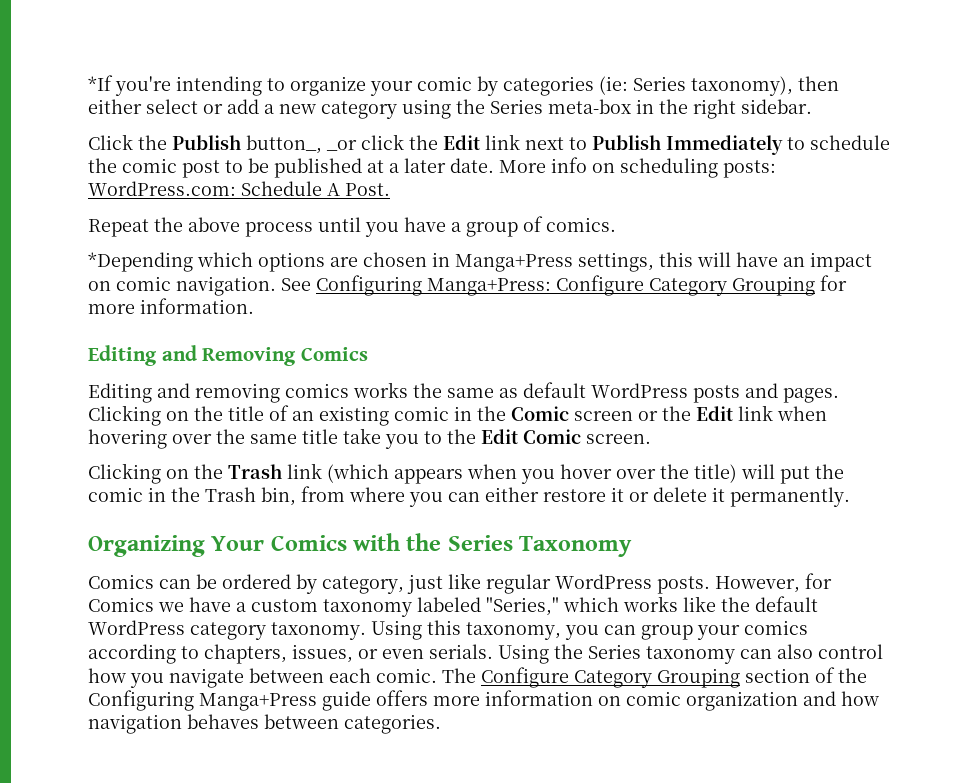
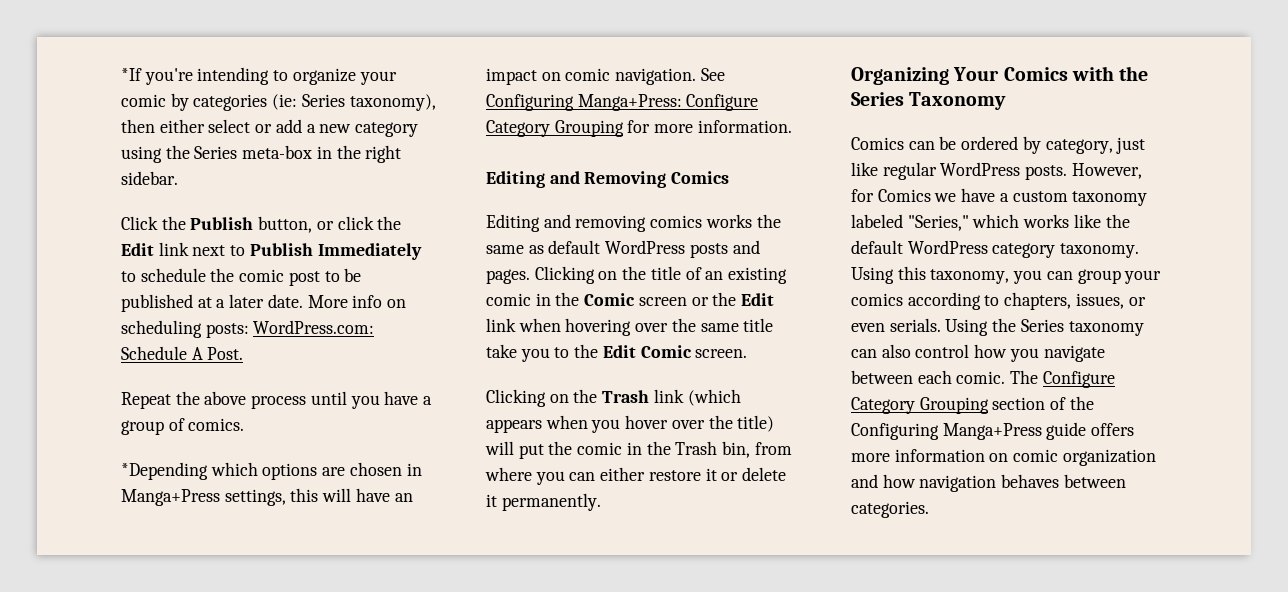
[246,135,357,154] button_, _or -> [258,216,334,233] button, or

